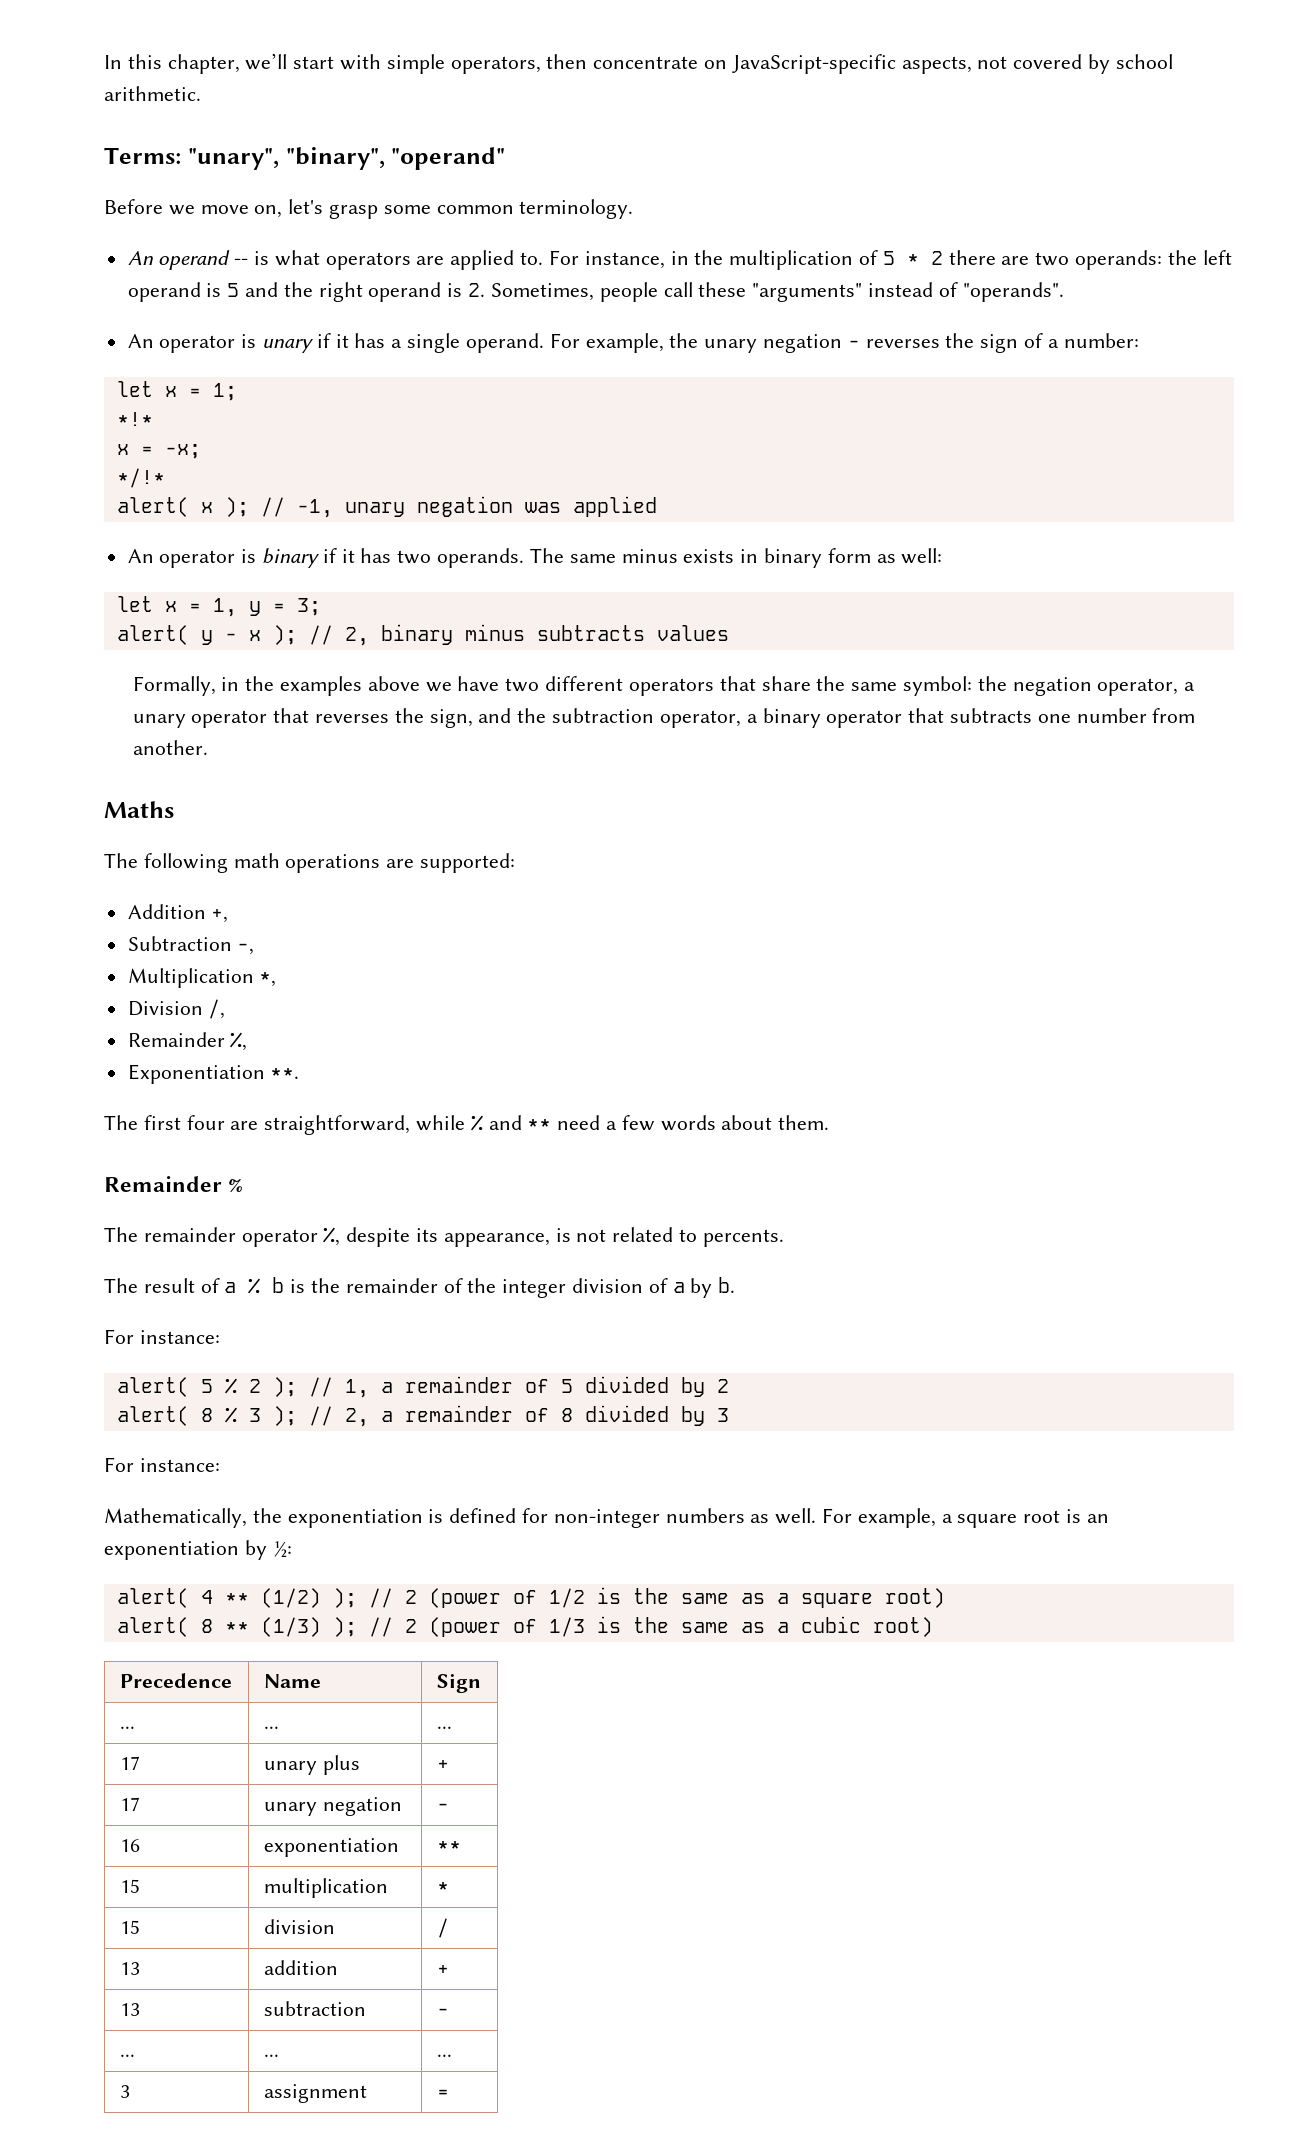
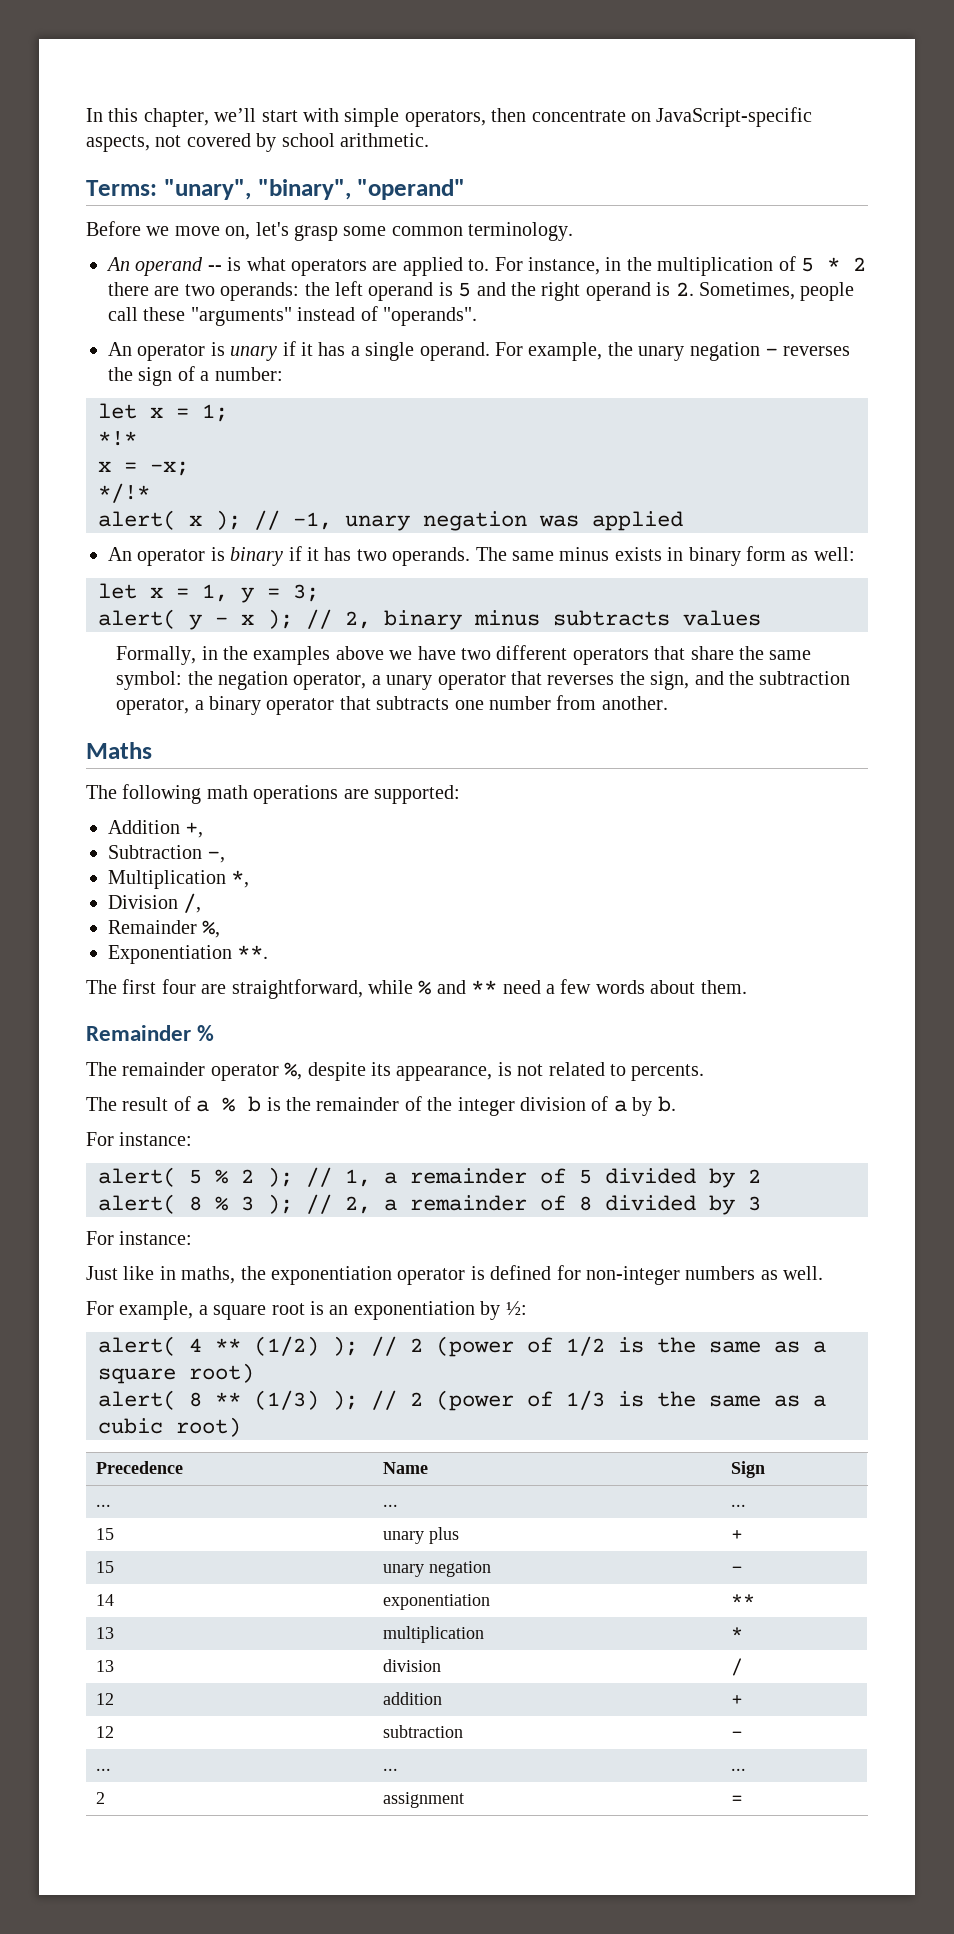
[104,1508,247,1528] Mathematically, -> [86,1266,236,1284] Just like in maths,
(423, 1518) none -> [397,1268,466,1285] operator
(817, 1516) none -> (824, 1273) //
[119,1756,140,1770] 17 -> [95,1528,114,1540] 15
[119,1797,140,1811] 17 -> [95,1561,114,1573] 15
[119,1839,140,1852] 16 -> [95,1594,114,1606] 14
[119,1879,140,1893] 15 -> [95,1627,114,1639] 13
[119,1920,140,1934] 15 -> [95,1660,114,1672] 13
[119,1962,140,1975] 13 -> [95,1693,114,1705] 12
[119,2003,140,2016] 13 -> [95,1726,114,1738] 12
[119,2085,130,2098] 3 -> [95,1792,105,1804] 2

